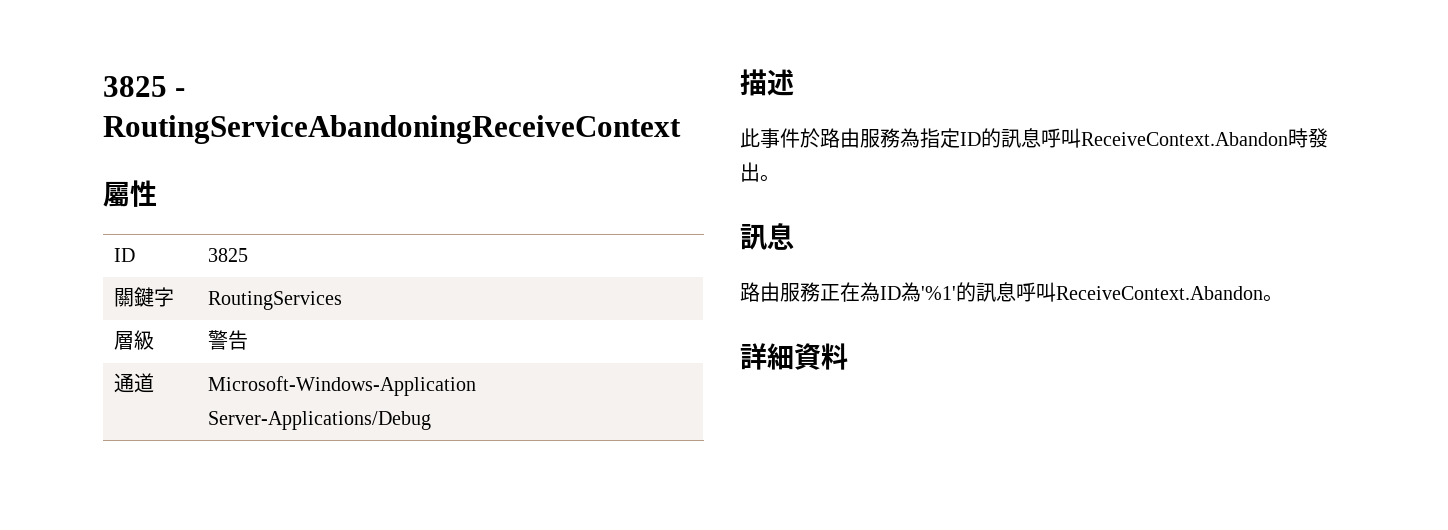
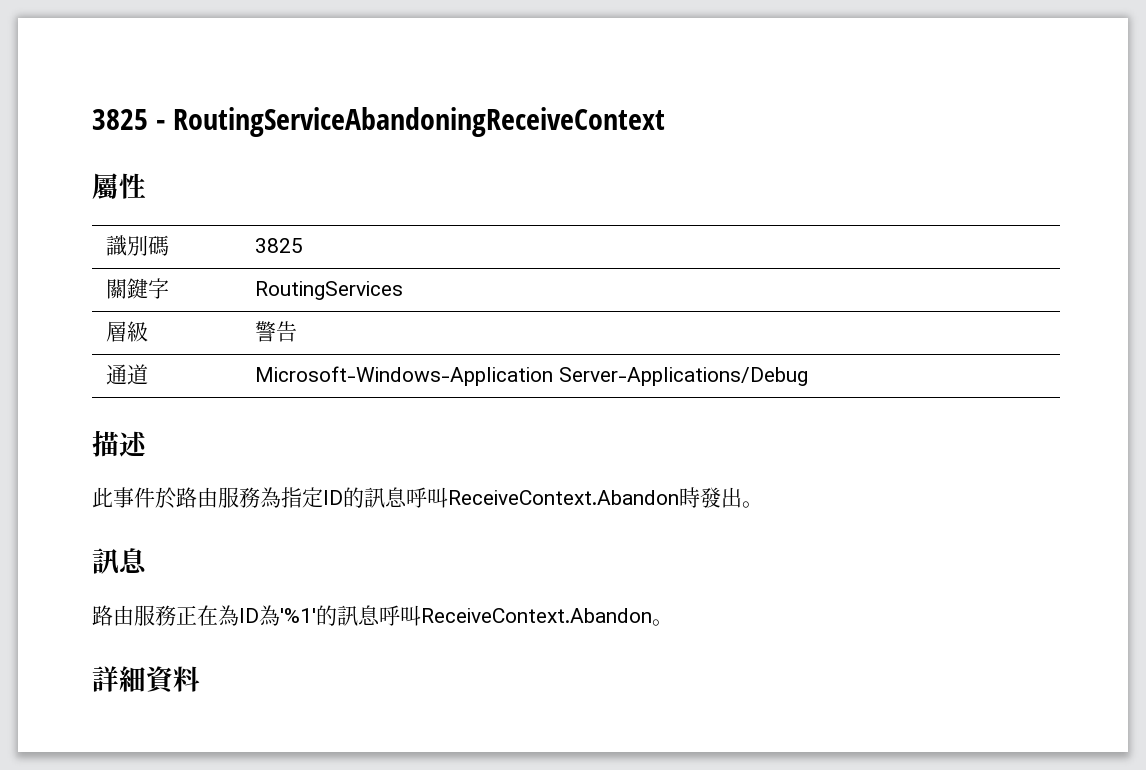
[113,248,135,262] ID -> [105,235,169,256] 識別碼

